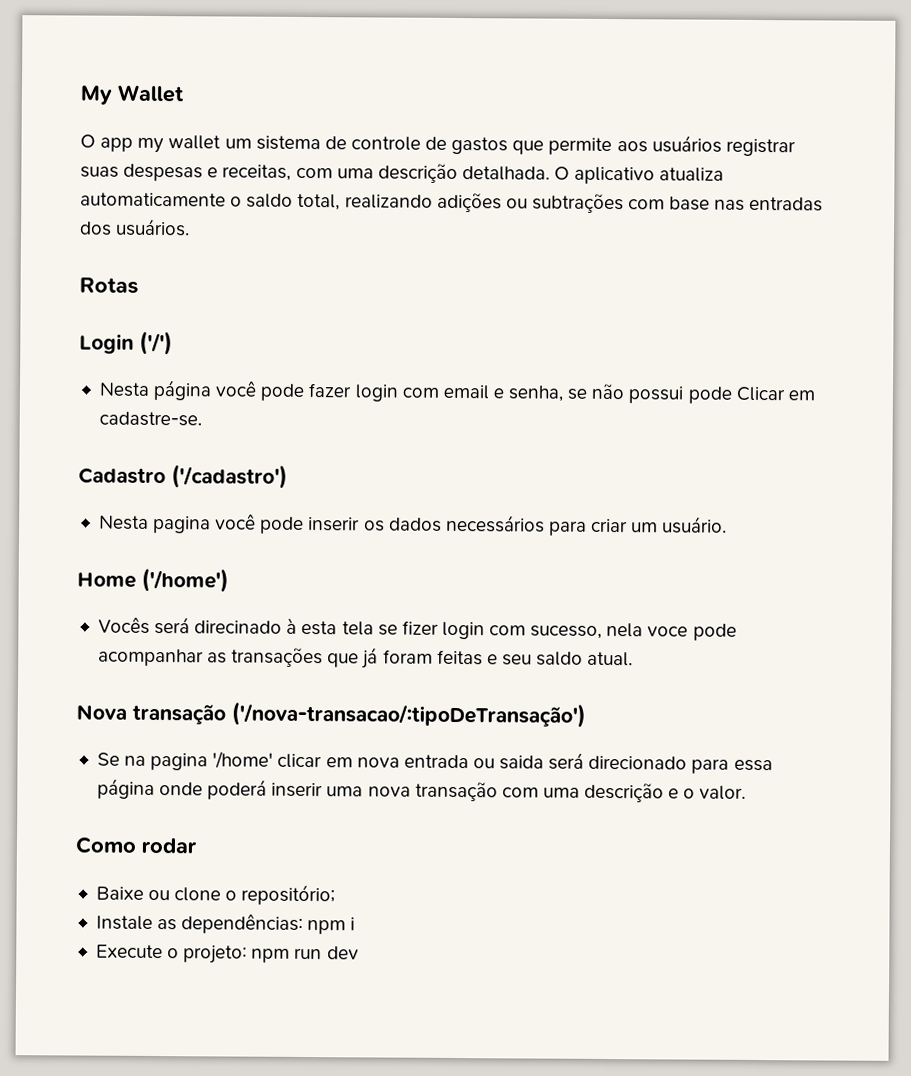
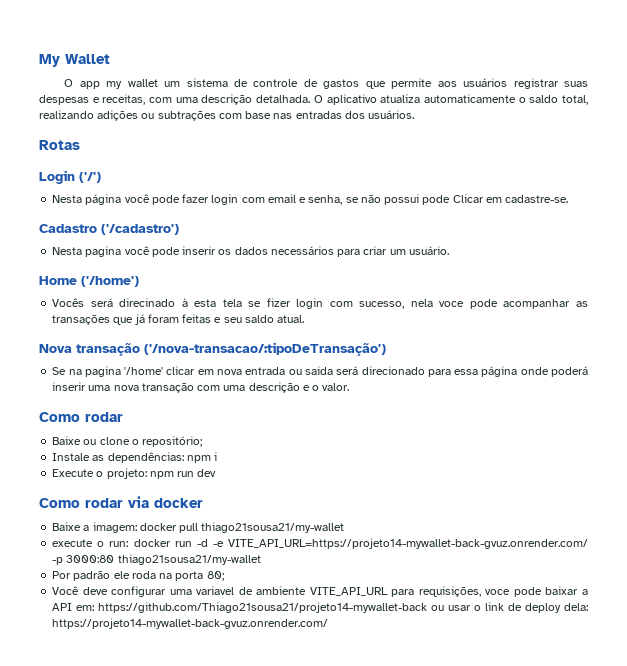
(359, 953) none -> [39,496,203,508] [52,522,345,533] [52,538,588,549] [52,554,261,565] [52,571,224,581] [52,586,588,597] [52,602,588,613] [52,618,329,629] // Como rodar via docker // Baixe a imagem: docker pull thiago21sousa21/my-wallet // execute o run: docker run -d -e VITE_API_URL=https://projeto14-mywallet-back-gvuz.onrender.com/ -p 3000:80 thiago21sousa21/my-wallet // Por padrão ele roda na porta 80; // Você deve configurar uma variavel de ambiente VITE_API_URL para requisições, voce pode baixar a API em: https://github.com/Thiago21sousa21/projeto14-mywallet-back ou usar o link de deploy dela: https://projeto14-mywallet-back-gvuz.onrender.com/

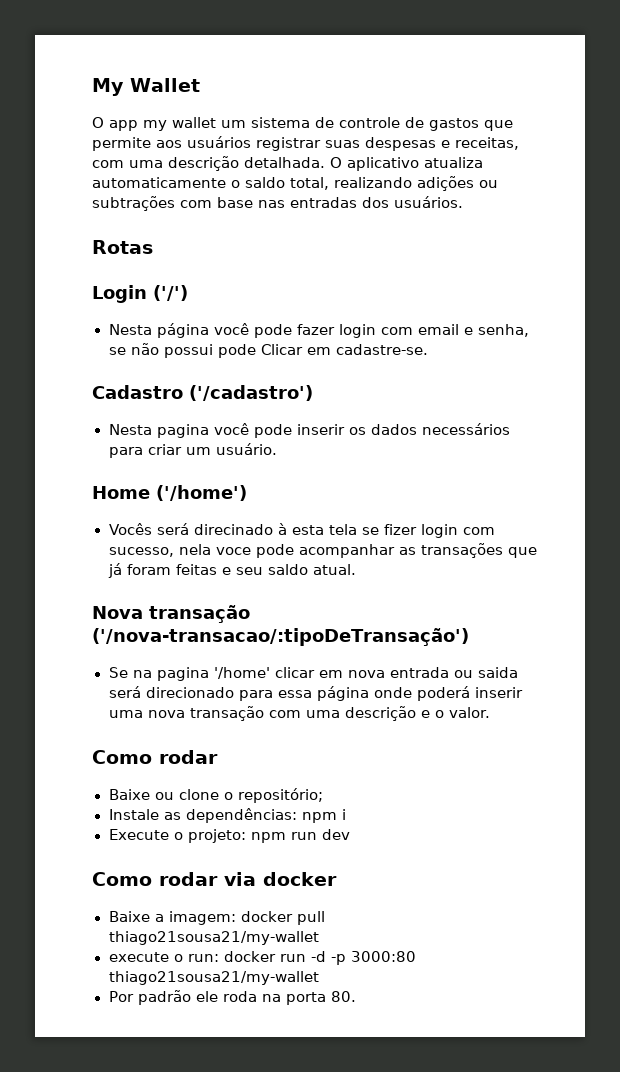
[212,538,588,549] -e VITE_API_URL=https://projeto14-mywallet-back-gvuz.onrender.com/ -> (326, 956) none
[206,571,224,581] [52,586,588,597] [52,602,588,613] [52,618,329,629] 80; // Você deve configurar uma variavel de ambiente VITE_API_URL para requisições, voce pode baixar a API em: https://github.com/Thiago21sousa21/projeto14-mywallet-back ou usar o link de deploy dela: https://projeto14-mywallet-back-gvuz.onrender.com/ -> [330,991,356,1002] 80.

